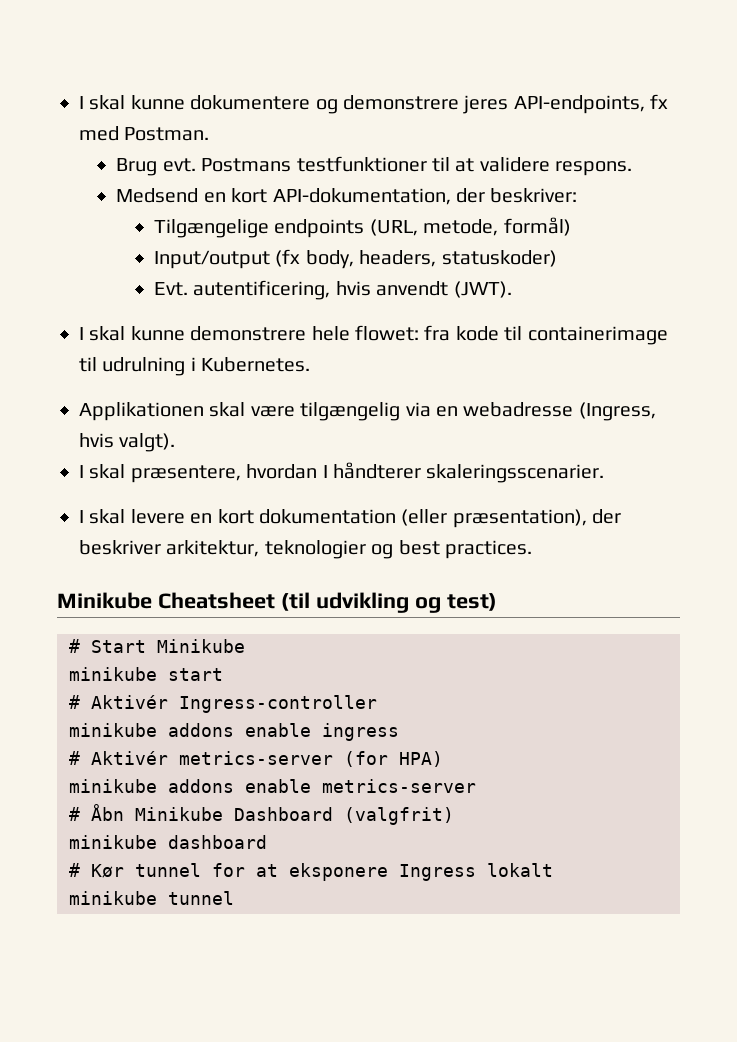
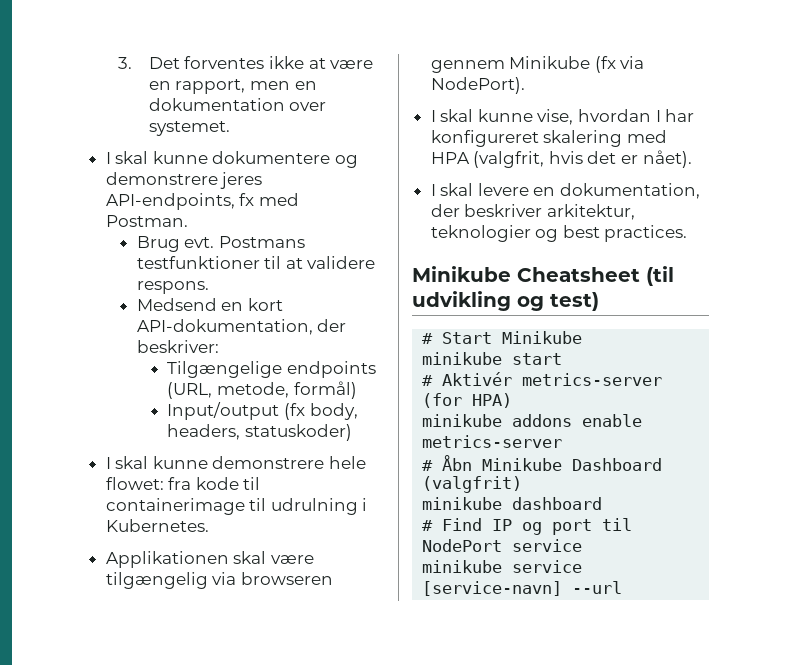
(79, 102) none -> [117,56,374,69] [148,79,317,94] [148,98,327,111] [148,121,230,136] 3. Det forventes ikke at være en rapport, men en dokumentation over systemet. //
[153,280,512,300] // Evt. autentificering, hvis anvendt (JWT). -> (353, 432) none
[436,402,656,421] [79,433,176,452] [79,462,605,483] en webadresse (Ingress, hvis valgt). // I skal præsentere, hvordan I håndterer skaleringsscenarier. -> [240,572,333,585] [430,56,645,73] [430,77,525,94] [430,109,695,125] [430,130,667,147] [430,150,692,168] browseren gennem Minikube (fx via NodePort). // I skal kunne vise, hvordan I har konfigureret skalering med HPA (valgfrit, hvis det er nået).
[217,509,587,528] kort dokumentation (eller præsentation), -> [560,183,701,199] dokumentation,
[69,695,377,713] [69,723,399,741] // # Aktivér Ingress-controller // minikube addons enable ingress -> (563, 359) none
[91,863,553,881] [69,891,234,905] Kør tunnel for at eksponere Ingress lokalt // minikube tunnel -> [442,518,633,535] [422,539,583,552] [422,560,583,573] [422,581,623,596] Find IP og port til NodePort service // minikube service [service-navn] --url

